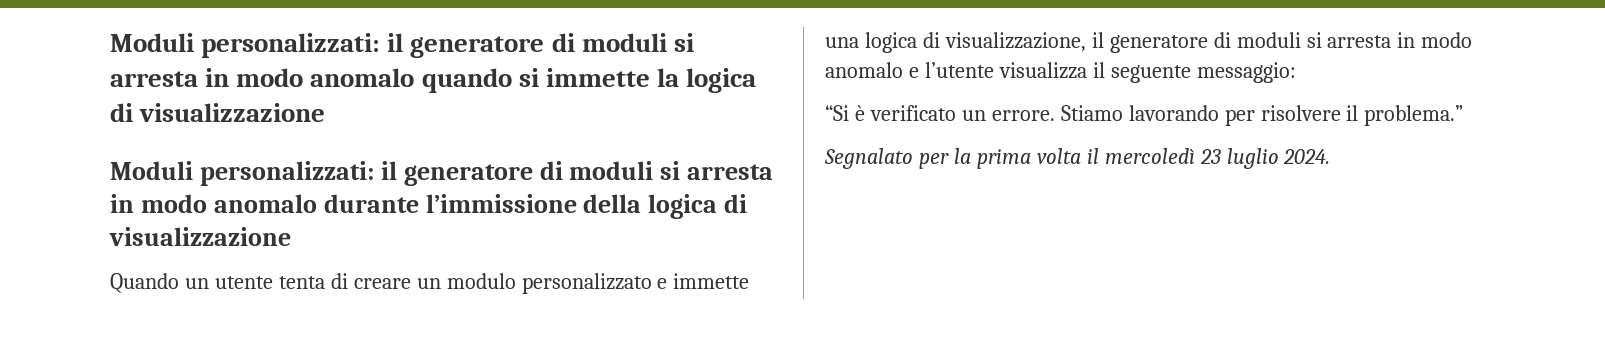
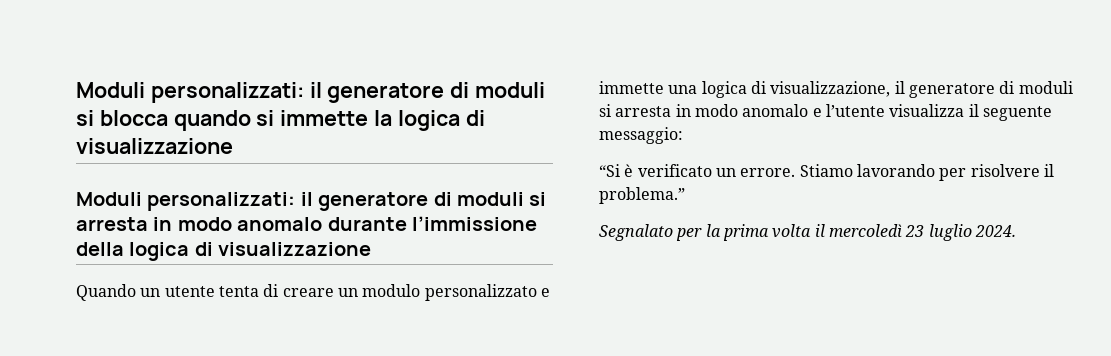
[110,33,694,58] [110,68,415,87] Moduli personalizzati: il generatore di moduli si arresta in modo anomalo -> [76,82,546,103] [76,110,168,126] Moduli personalizzati: il generatore di moduli si blocca

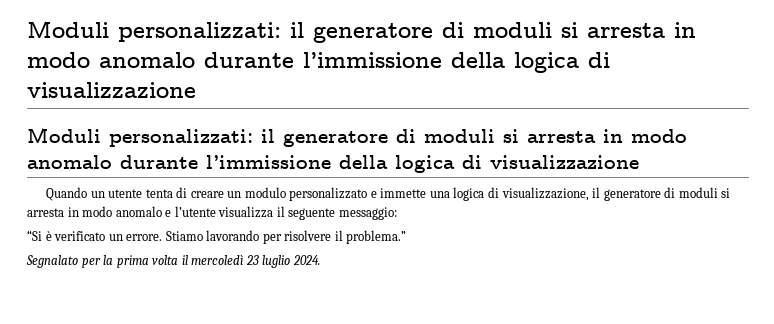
[76,82,546,103] [76,110,393,131] Moduli personalizzati: il generatore di moduli si blocca quando si immette la -> [27,21,696,43] [27,52,505,68] Moduli personalizzati: il generatore di moduli si arresta in modo anomalo durante l’immissione della

